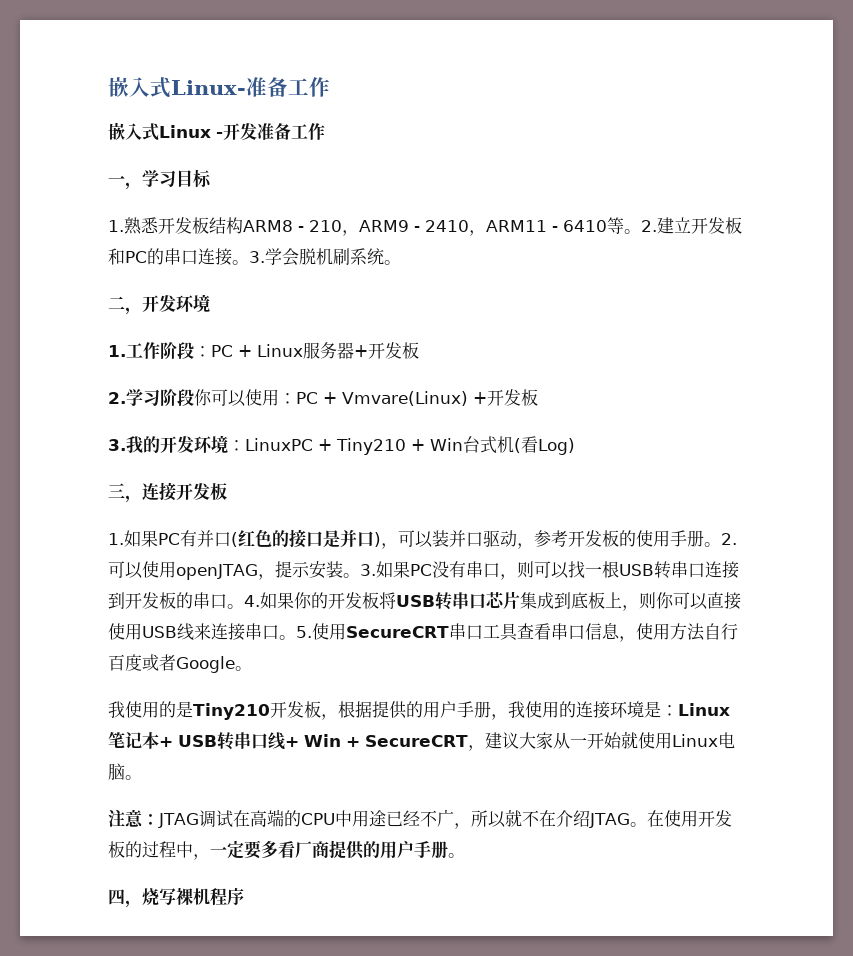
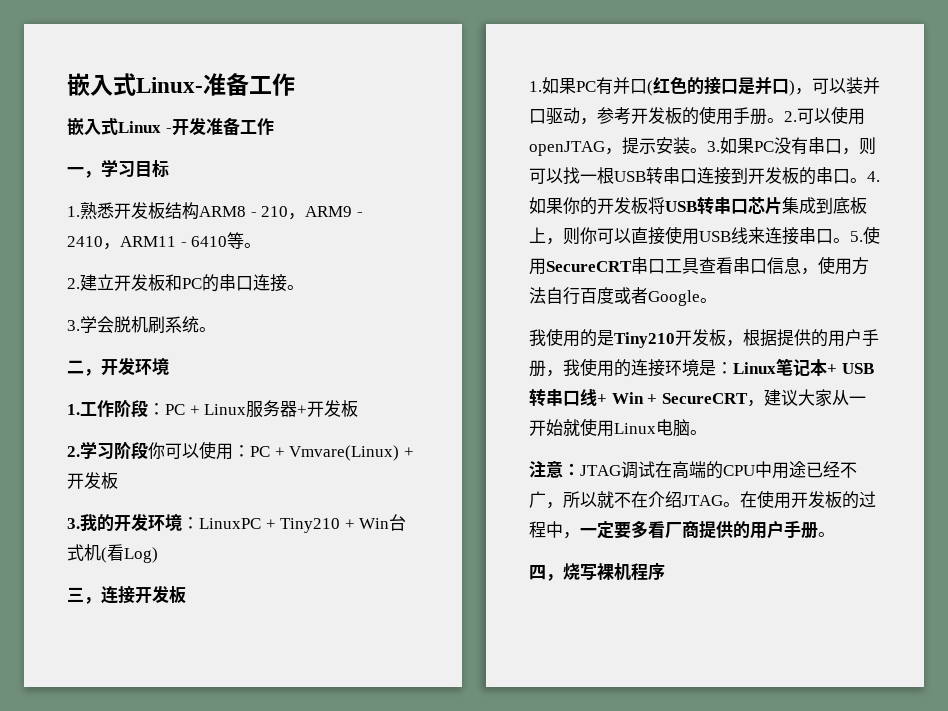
(641, 231) none -> (262, 245) //
(249, 262) none -> (304, 287) //

